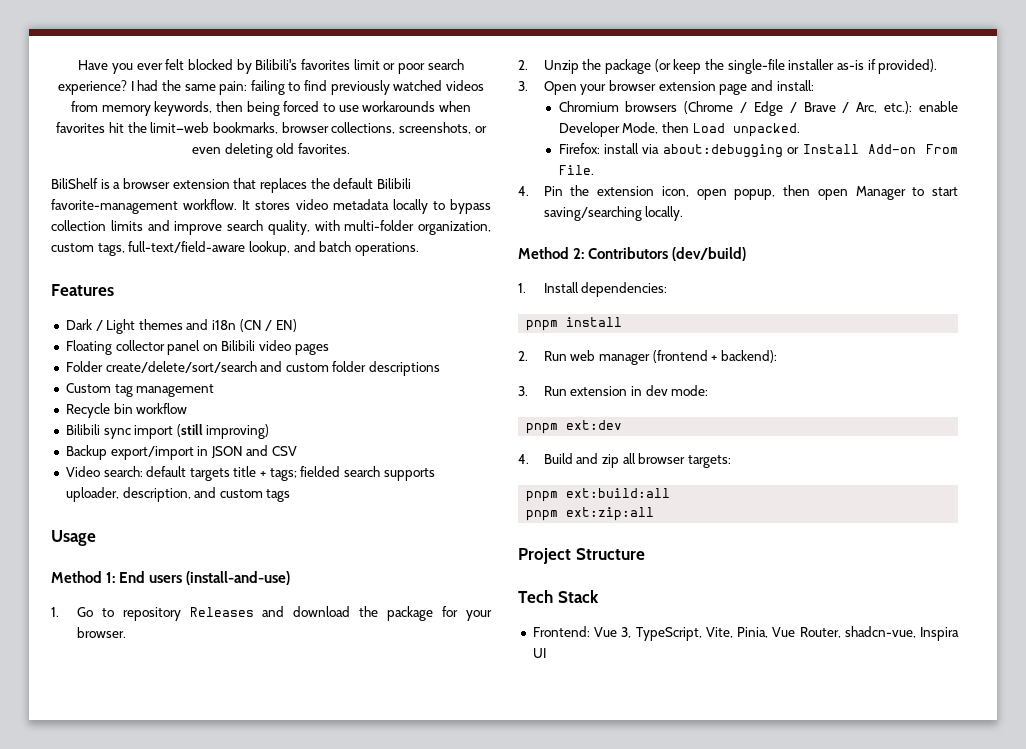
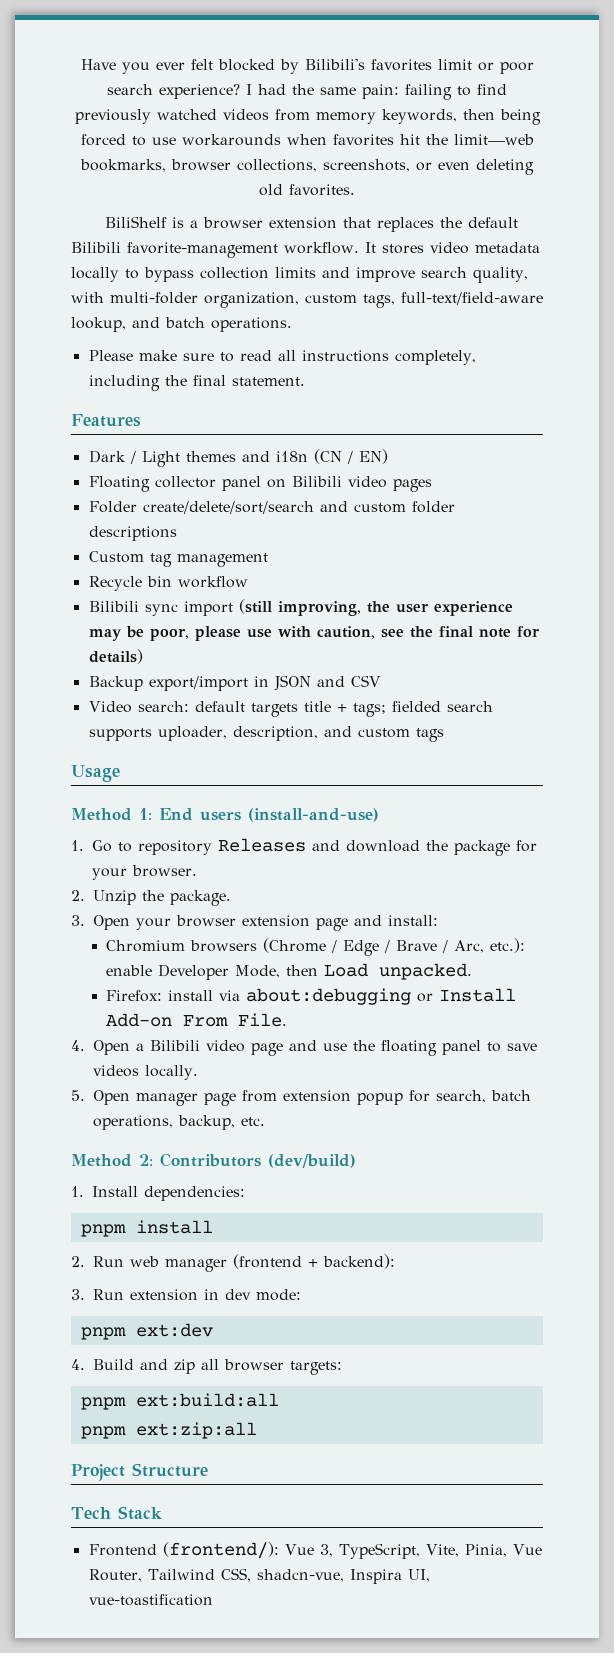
(419, 249) none -> [88,350,476,365] [88,375,305,391] // Please make sure to read all instructions completely, including the final statement.
[206,424,270,439] improving) -> [277,601,513,616] [88,626,540,641] [88,649,143,664] improving, the user experience may be poor, please use with caution, see the final note for details)
[605,59,938,74] package (or keep the single-file installer as-is if provided). -> [170,890,231,906] package.
[543,185,959,200] [543,206,684,221] Pin the extension icon, open popup, then open Manager to start saving/searching locally. -> [93,1040,537,1056] [93,1065,198,1080] [71,1090,531,1106] [93,1115,265,1130] Open a Bilibili video page and use the floating panel to save videos locally. // 5. Open manager page from extension popup for search, batch operations, backup, etc.
[532,626,590,637] Frontend: -> [88,1542,279,1559] Frontend (frontend/):
[844,626,959,641] [532,648,546,658] shadcn-vue, Inspira UI -> [147,1568,430,1584] [88,1594,213,1606] Tailwind CSS, shadcn-vue, Inspira UI, vue-toastification

